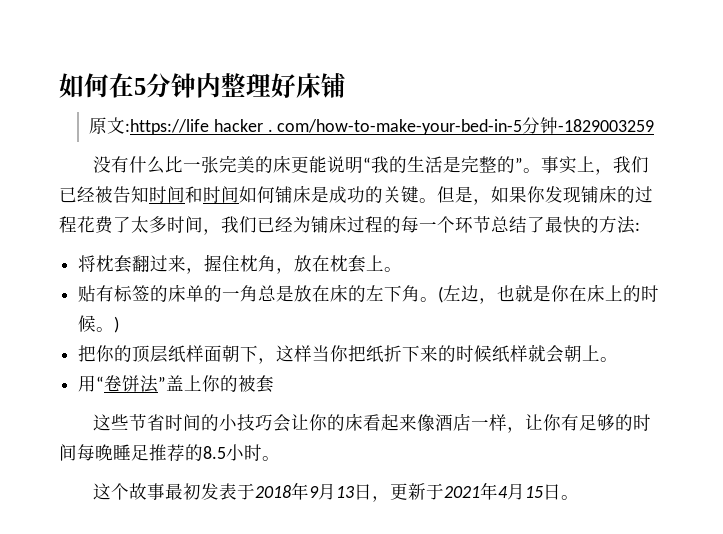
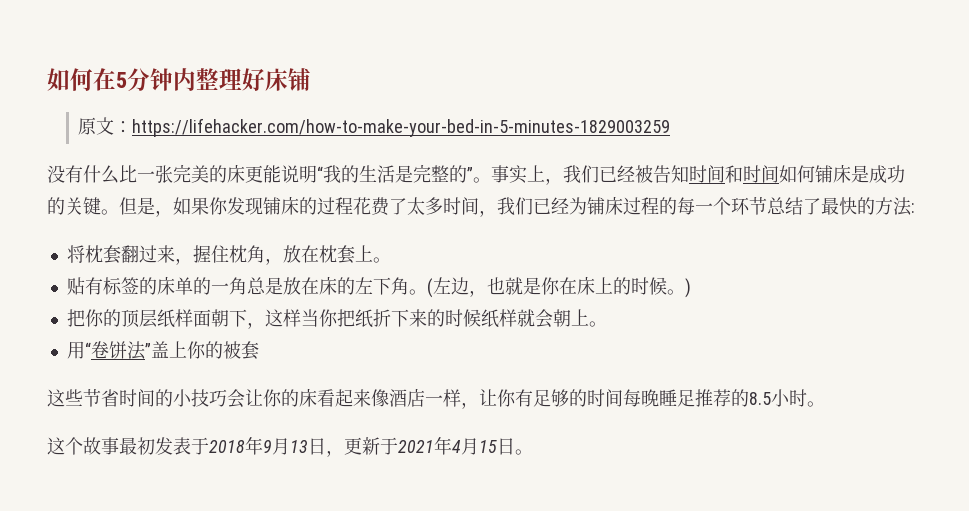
[125,117,655,135] :https://life hacker . com/how-to-make-your-bed-in-5分钟-1829003259 -> [114,118,671,137] ：https://lifehacker.com/how-to-make-your-bed-in-5-minutes-1829003259

